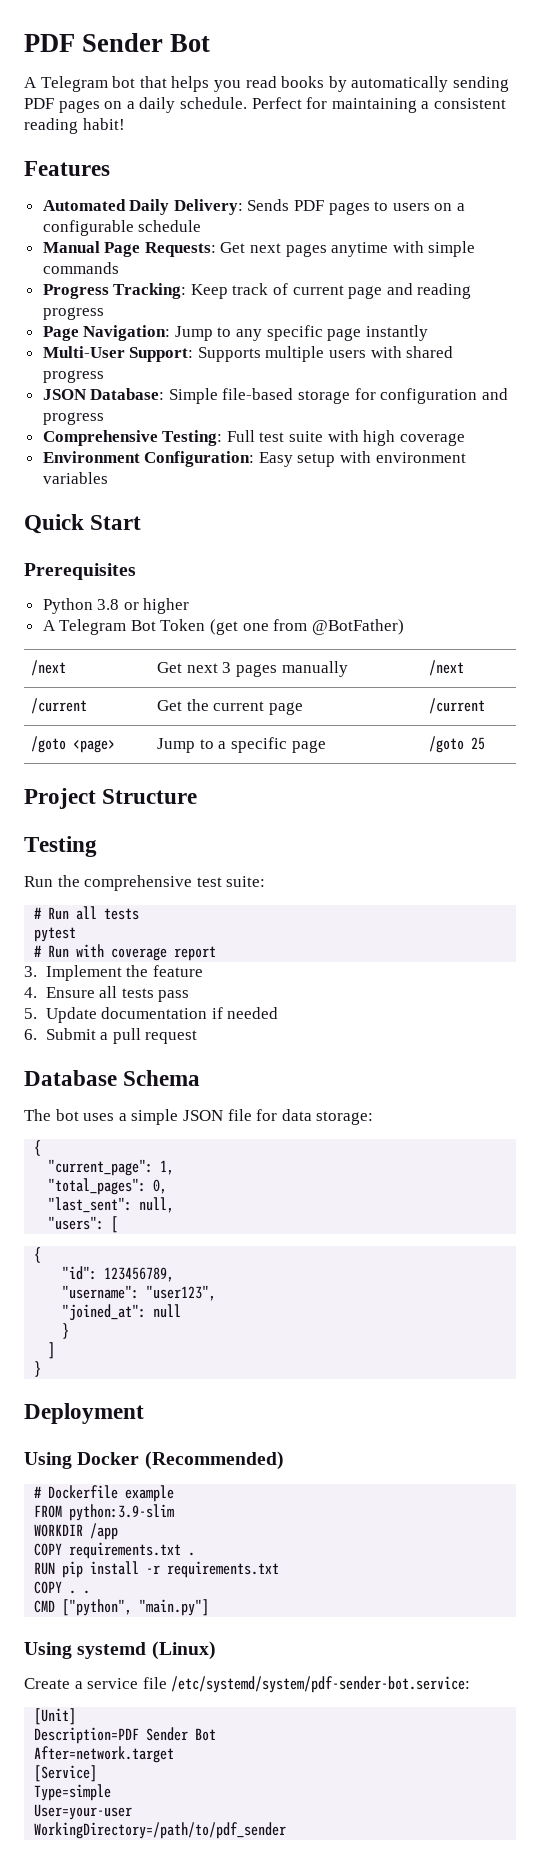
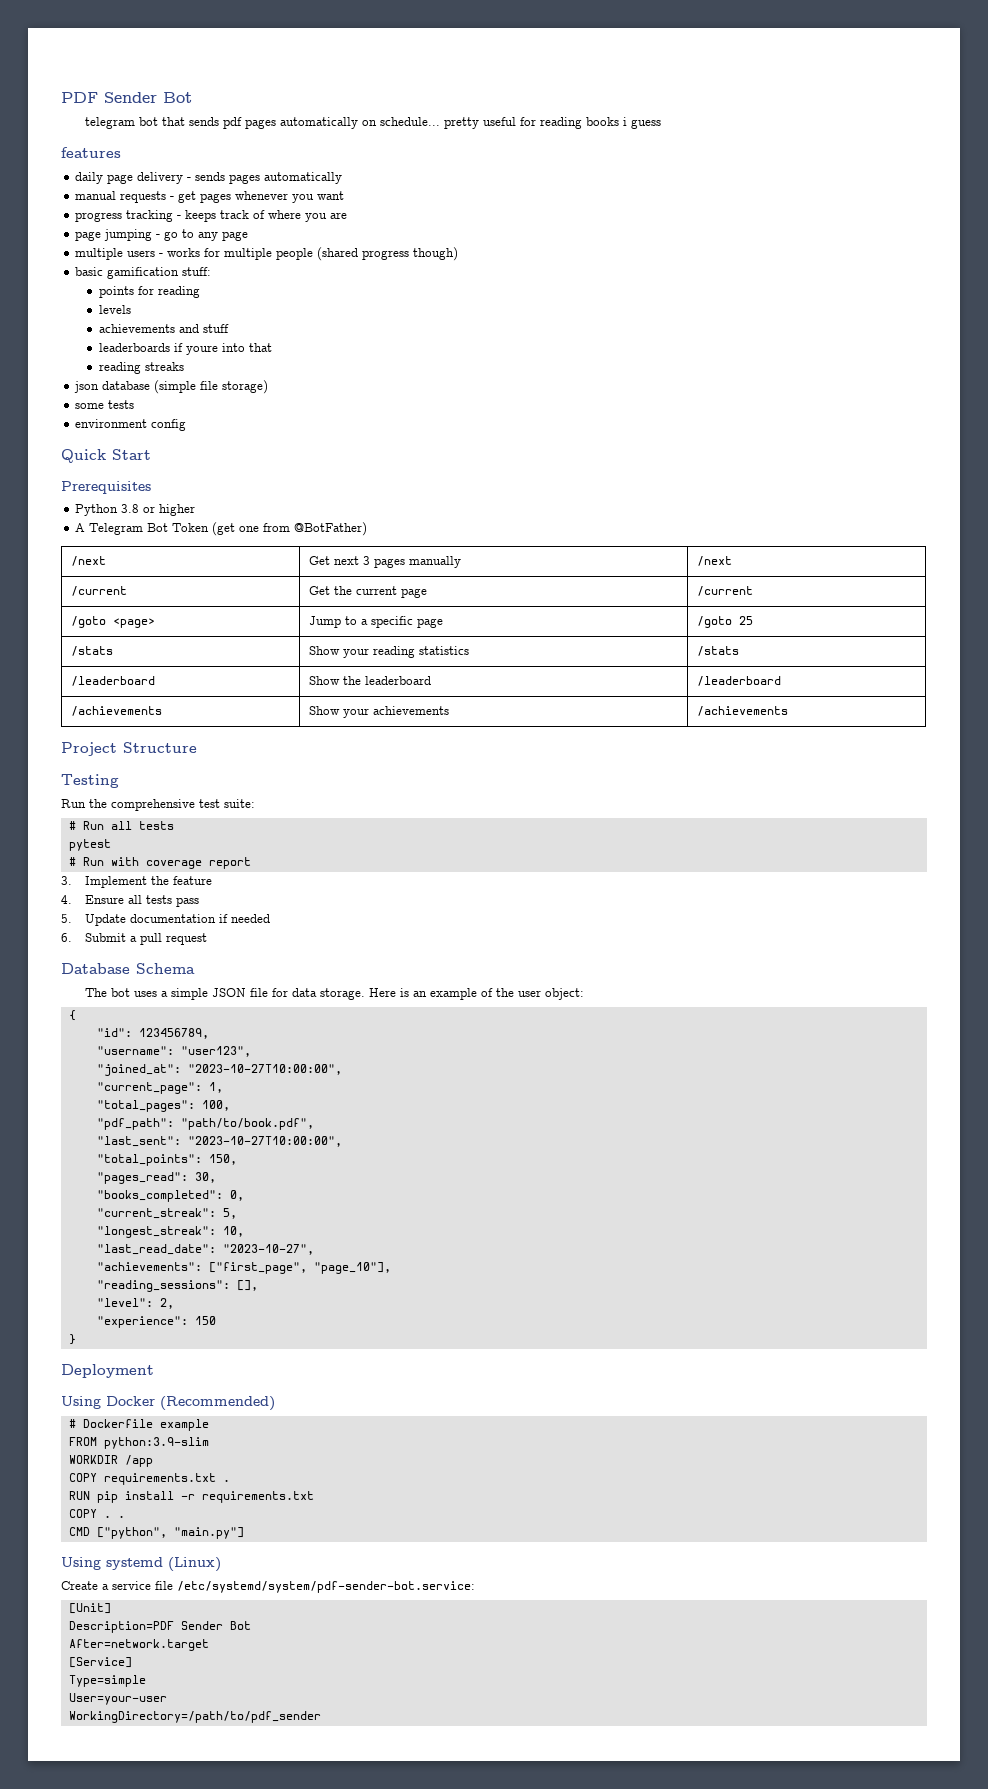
[24,76,509,92] [24,97,506,113] [24,118,125,134] [24,161,110,176] [42,199,466,215] [42,220,202,236] [42,241,476,257] [42,262,119,274] [42,283,472,299] [42,307,104,320] [42,325,213,341] A Telegram bot that helps you read books by automatically sending PDF pages on a daily schedule. Perfect for maintaining a consistent reading habit! // Features // Automated Daily Delivery: Sends PDF pages to users on a configurable schedule // Manual Page Requests: Get next pages anytime with simple commands // Progress Tracking: Keep track of current page and reading progress // Page Navigation: Jump -> [85,117,662,129] [61,147,121,158] [74,172,342,184] [74,191,344,203] [74,210,347,222] [74,229,178,241] telegram bot that sends pdf pages automatically on schedule... pretty useful for reading books i guess // features // daily page delivery - sends pages automatically // manual requests - get pages whenever you want // progress tracking - keeps track of where you are // page jumping - go
[266,325,428,341] [42,346,454,362] [42,370,104,383] [42,388,508,404] [42,412,104,425] [42,430,465,446] [42,451,466,467] [42,472,108,484] specific page instantly // Multi-User Support: Supports multiple users with shared progress // JSON Database: Simple file-based storage for configuration and progress // Comprehensive Testing: Full test suite with high coverage // Environment Configuration: Easy setup with environment variables -> [221,231,248,241] [74,247,458,261] [74,267,211,279] [98,286,200,298] [98,305,131,314] [98,324,229,333] [98,343,272,355] [98,362,184,374] [73,380,268,394] [74,400,134,409] [74,419,186,431] page // multiple users - works for multiple people (shared progress though) // basic gamification stuff: // points for reading // levels // achievements and stuff // leaderboards if youre into that // reading streaks // json database (simple file storage) // some tests // environment config
(486, 743) none -> [70,646,113,656] [308,646,469,658] [696,646,739,656] [70,676,155,686] [308,676,431,685] [696,676,781,686] [70,706,162,716] [308,706,449,718] [696,706,788,716] // /stats | Show your reading statistics | /stats // /leaderboard | Show the leaderboard | /leaderboard // /achievements | Show your achievements | /achievements
[316,1111,374,1125] [34,1140,42,1156] [48,1159,175,1176] [48,1178,168,1195] [48,1197,175,1213] [48,1216,119,1233] storage: // { // "current_page": 1, // "total_pages": 0, // "last_sent": null, // "users": [ -> [320,988,585,1000] storage. Here is an example of the user object:
[153,1304,182,1318] [62,1323,70,1339] [48,1342,56,1359] null // } // ] -> [187,1064,342,1075] [96,1082,223,1094] [96,1100,230,1112] [96,1118,314,1130] [96,1136,342,1147] [96,1154,237,1166] [96,1172,216,1184] [96,1190,244,1202] [96,1208,237,1219] [96,1226,244,1238] [96,1244,314,1255] [96,1262,391,1274] [96,1280,258,1292] [96,1298,174,1309] [96,1316,216,1328] "2023-10-27T10:00:00", // "current_page": 1, // "total_pages": 100, // "pdf_path": "path/to/book.pdf", // "last_sent": "2023-10-27T10:00:00", // "total_points": 150, // "pages_read": 30, // "books_completed": 0, // "current_streak": 5, // "longest_streak": 10, // "last_read_date": "2023-10-27", // "achievements": ["first_page", "page_10"], // "reading_sessions": [], // "level": 2, // "experience": 150

